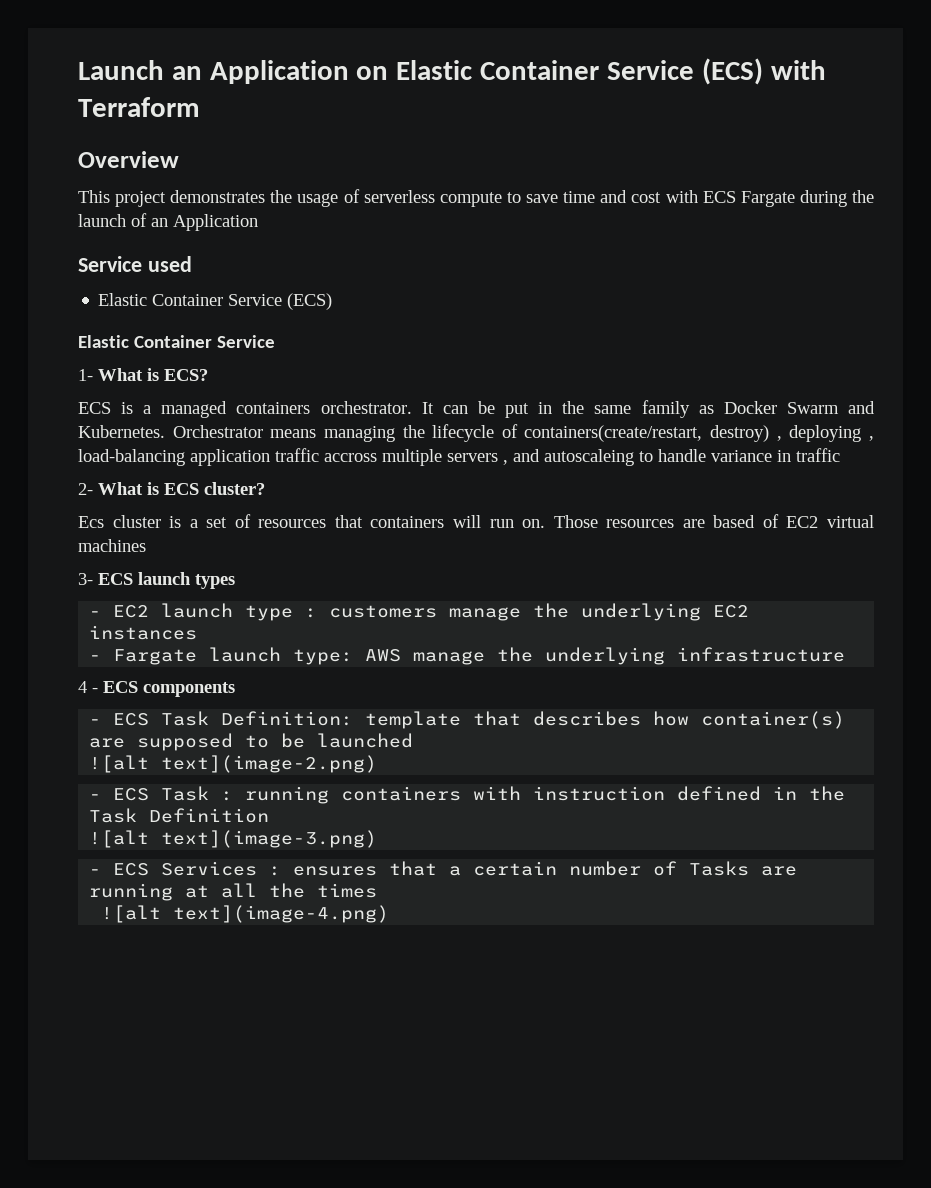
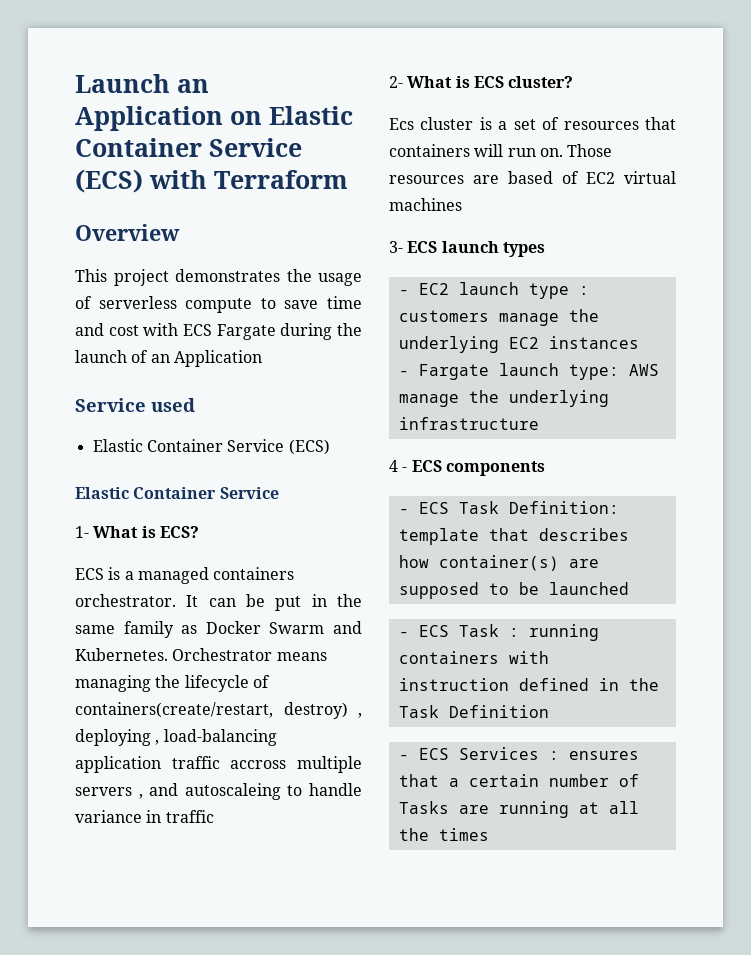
[89,755,378,773] // ![alt text](image-2.png) -> (629, 588) none
[89,830,378,848] // ![alt text](image-3.png) -> (549, 711) none
[101,905,390,923] // ![alt text](image-4.png) -> (489, 834) none

